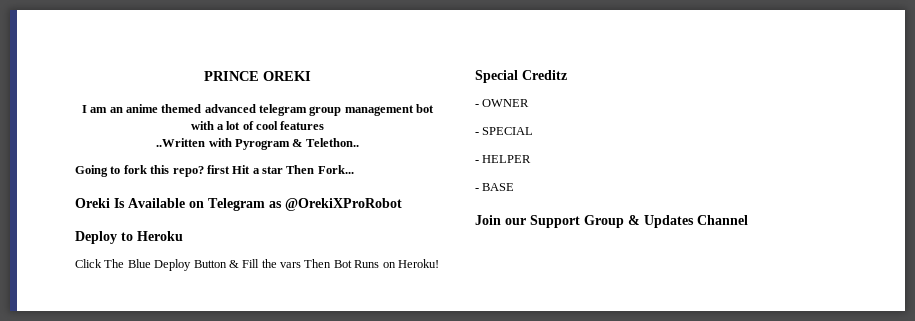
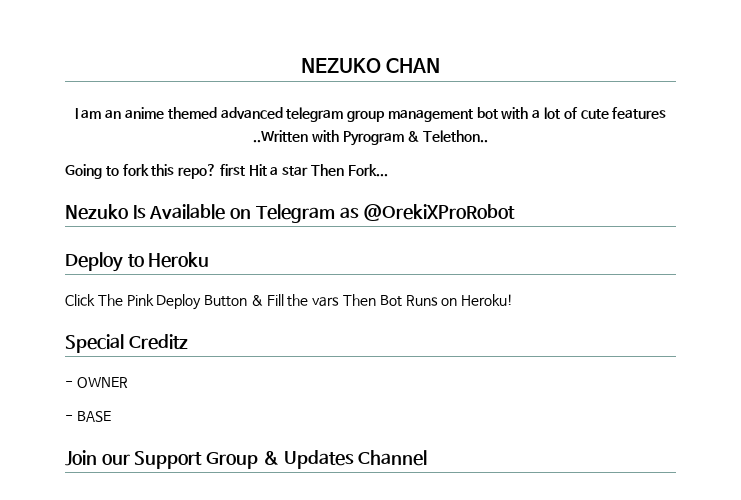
[204,71,311,81] PRINCE OREKI -> [300,58,441,73] NEZUKO CHAN
[256,121,279,130] cool -> [580,109,609,119] cute
[75,198,110,208] Oreki -> [65,204,128,220] Nezuko
[127,259,151,268] Blue -> [126,294,154,306] Pink
[475,127,534,135] [475,155,532,163] // - SPECIAL // - HELPER -> (128, 382) none

